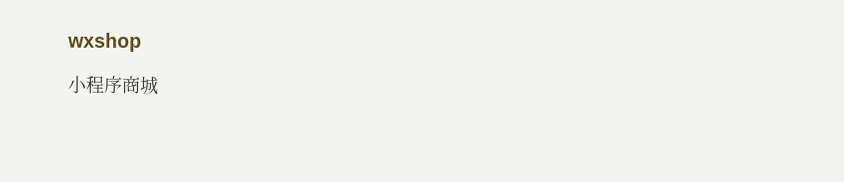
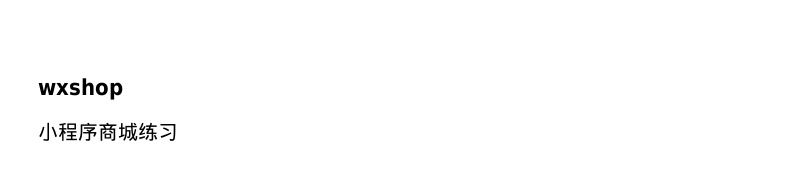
(159, 85) none -> [138,122,178,141] 练习

